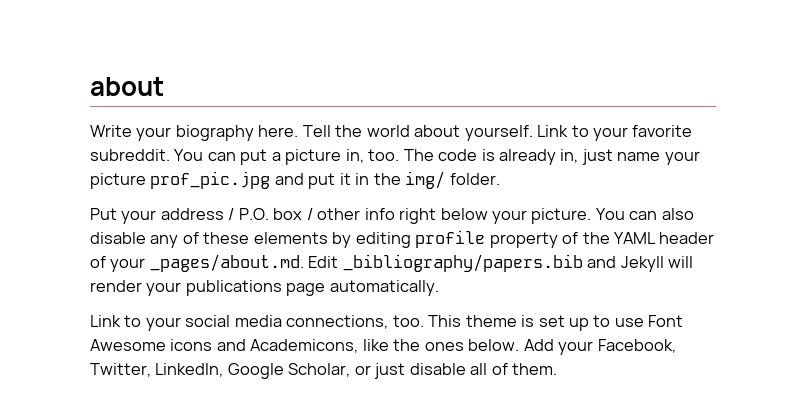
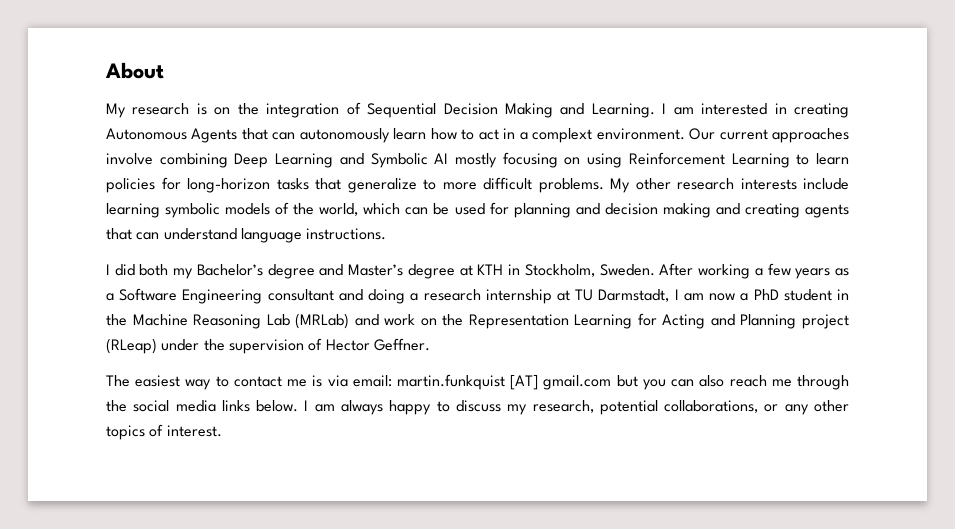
[90,77,164,96] [90,125,693,141] [90,149,700,165] [90,171,500,189] [90,208,694,224] [90,230,715,248] [90,254,694,272] [90,280,439,296] [90,315,684,331] [90,339,676,355] [90,363,558,379] about // Write your biography here. Tell the world about yourself. Link to your favorite subreddit. You can put a picture in, too. The code is already in, just name your picture prof_pic.jpg and put it in the img/ folder. // Put your address / P.O. box / other info right below your picture. You can also disable any of these elements by editing profile property of the YAML header of your _pages/about.md. Edit _bibliography/papers.bib and Jekyll will render your publications page automatically. // Link to your social media connections, too. This theme is set up to use Font Awesome icons and Academicons, like the ones below. Add your Facebook, Twitter, LinkedIn, Google Scholar, or just disable all of them. -> [105,62,164,79] [106,102,849,118] [106,128,850,143] [106,152,849,168] [106,177,849,193] [106,202,849,218] [106,228,387,243] [106,263,849,279] [106,288,849,304] [106,313,849,329] [106,338,430,354] [106,374,849,390] [106,400,849,415] [106,424,222,440] About // My research is on the integration of Sequential Decision Making and Learning. I am interested in creating Autonomous Agents that can autonomously learn how to act in a complext environment. Our current approaches involve combining Deep Learning and Symbolic AI mostly focusing on using Reinforcement Learning to learn policies for long-horizon tasks that generalize to more difficult problems. My other research interests include learning symbolic models of the world, which can be used for planning and decision making and creating agents that can understand language instructions. // I did both my Bachelor’s degree and Master’s degree at KTH in Stockholm, Sweden. After working a few years as a Software Engineering consultant and doing a research internship at TU Darmstadt, I am now a PhD student in the Machine Reasoning Lab (MRLab) and work on the Representation Learning for Acting and Planning project (RLeap) under the supervision of Hector Geffner. // The easiest way to contact me is via email: martin.funkquist [AT] gmail.com but you can also reach me through the social media links below. I am always happy to discuss my research, potential collaborations, or any other topics of interest.

